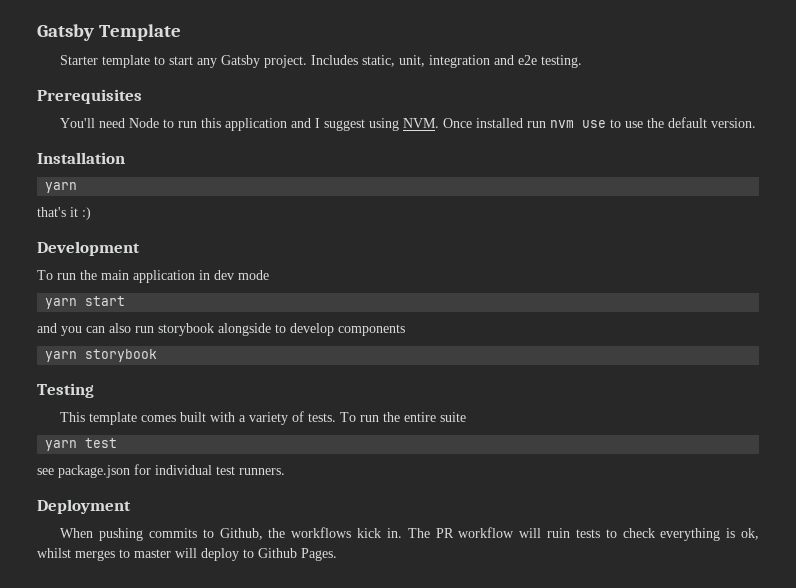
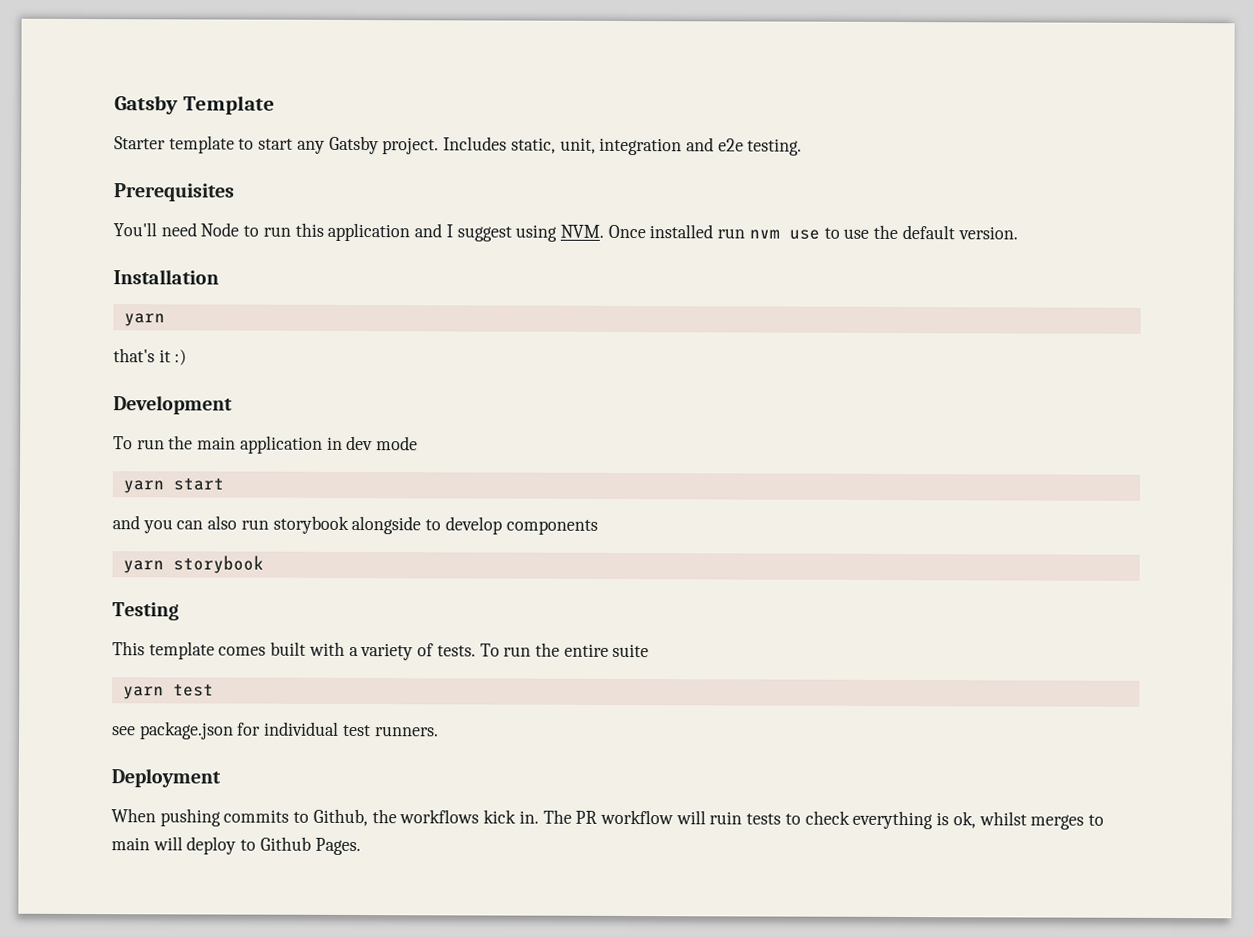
[134,549,171,558] master -> [111,837,150,851] main

